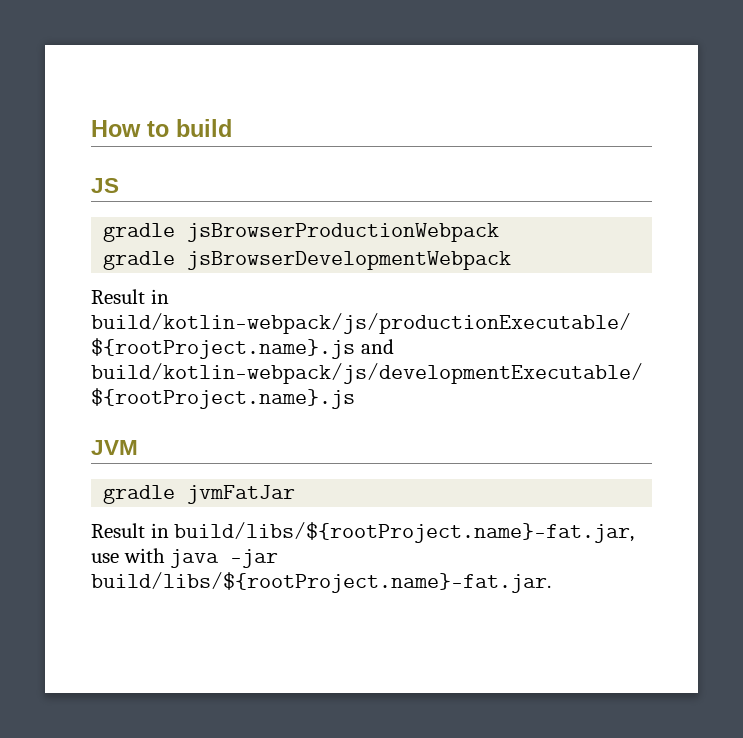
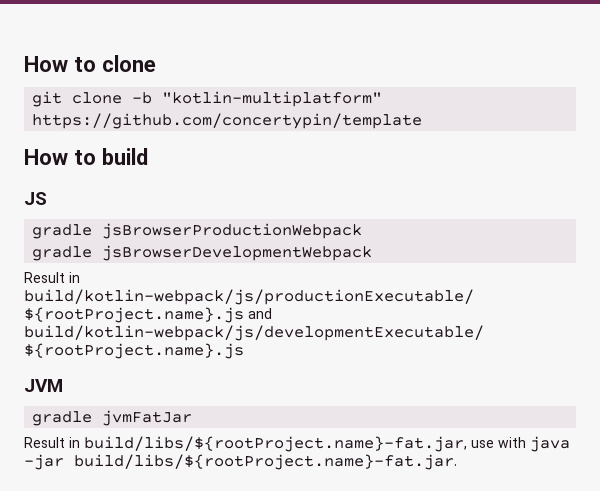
[91,120,169,137] How to -> [24,55,156,72] [32,91,383,107] [32,113,423,129] [24,149,96,165] How to clone // git clone -b "kotlin-multiplatform" https://github.com/concertypin/template // How to

